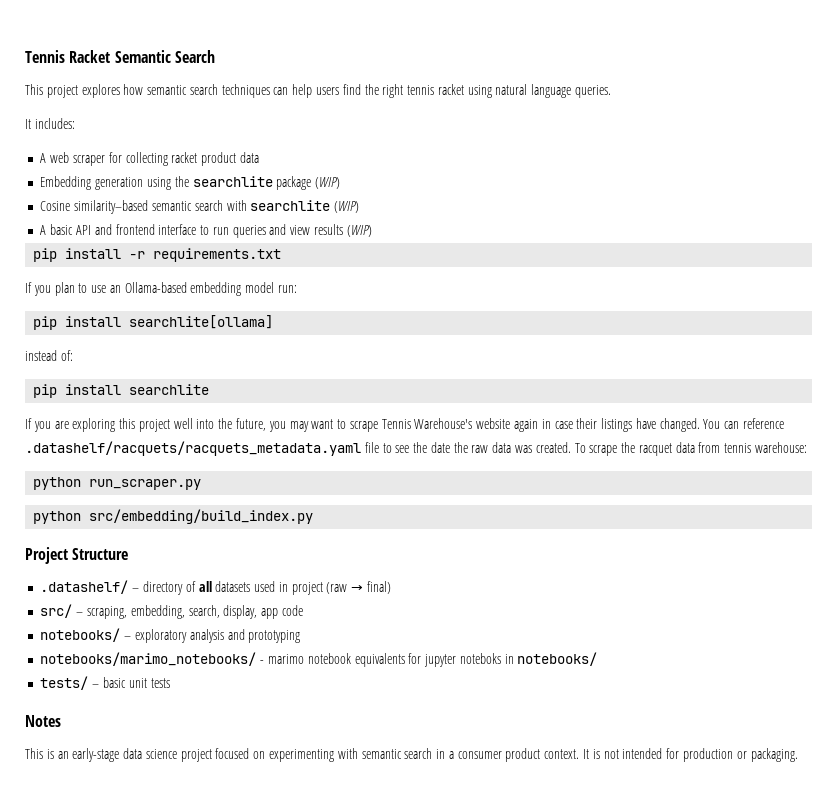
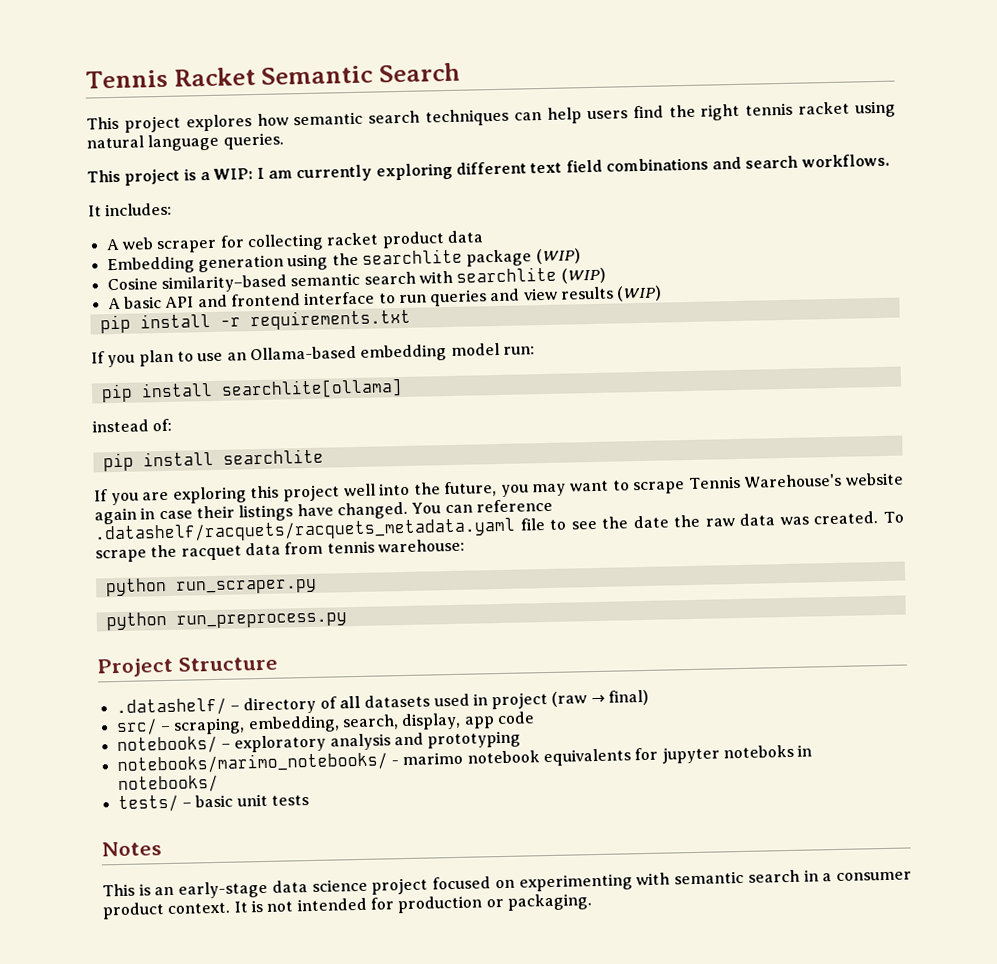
(612, 91) none -> [87,153,890,186] // This project is a WIP: I am currently exploring different text field combinations and search workflows.
[89,509,314,524] src/embedding/build_index.py -> [175,612,347,629] run_preprocess.py

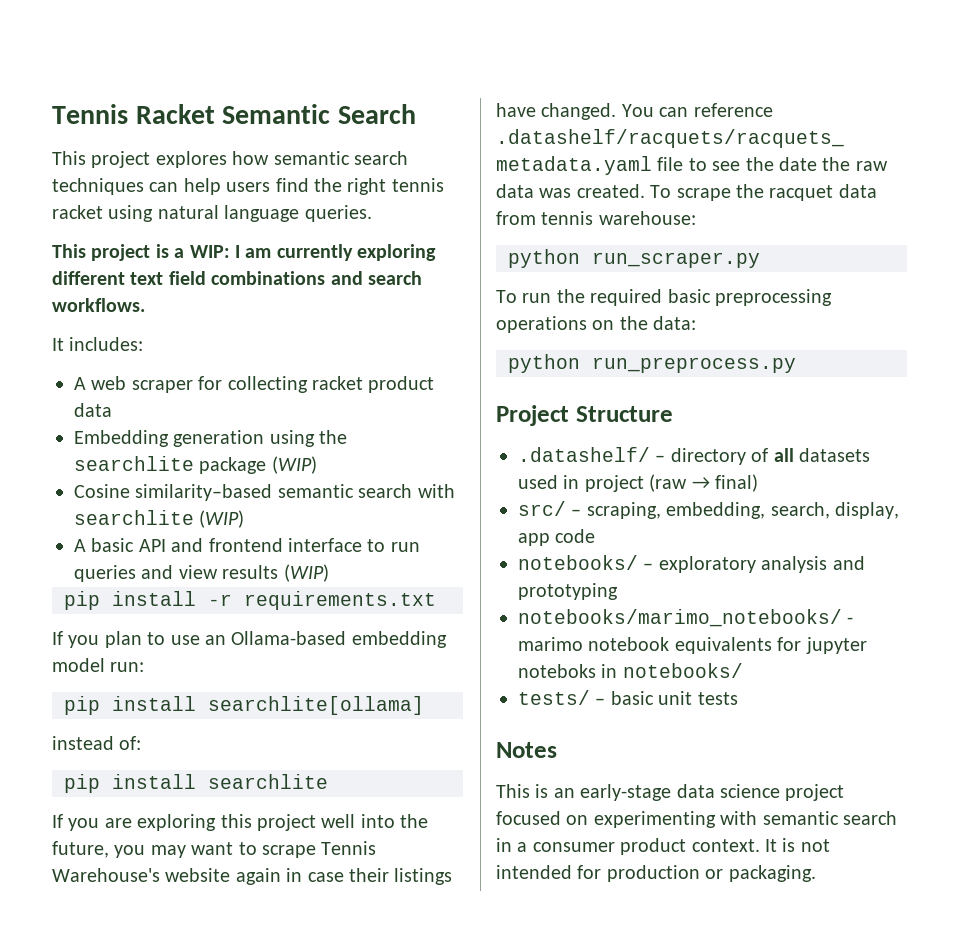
(317, 586) none -> [496,289,832,306] [496,316,697,333] // To run the required basic preprocessing operations on the data:

